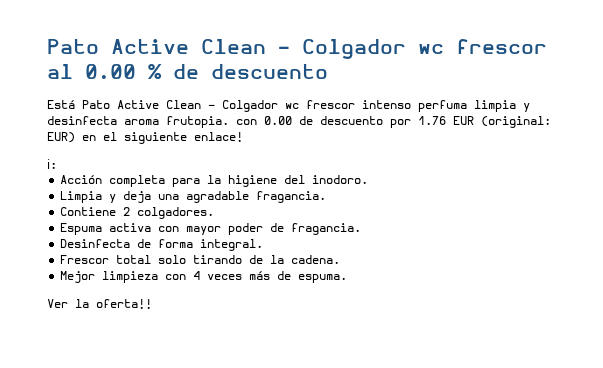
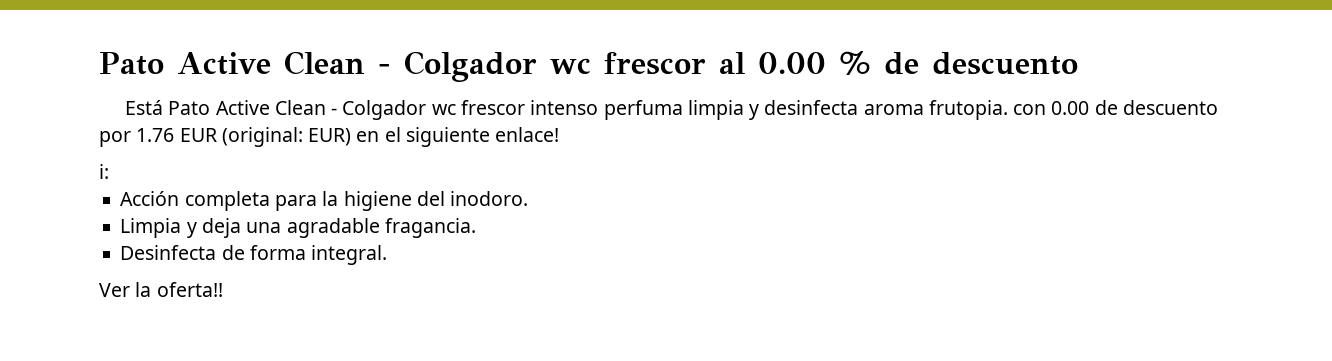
[60,207,215,219] [60,223,362,235] [60,239,264,251] [60,255,341,264] [60,271,348,283] Contiene 2 colgadores. // Espuma activa con mayor poder de fragancia. // Desinfecta de forma integral. // Frescor total solo tirando de la cadena. // Mejor limpieza con 4 veces más de espuma. -> [120,245,388,265] Desinfecta de forma integral.

